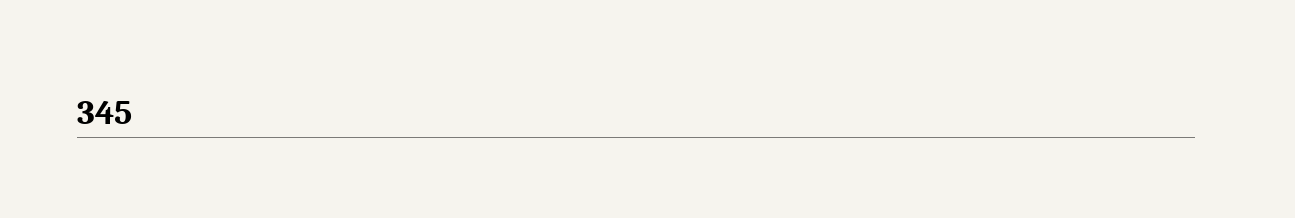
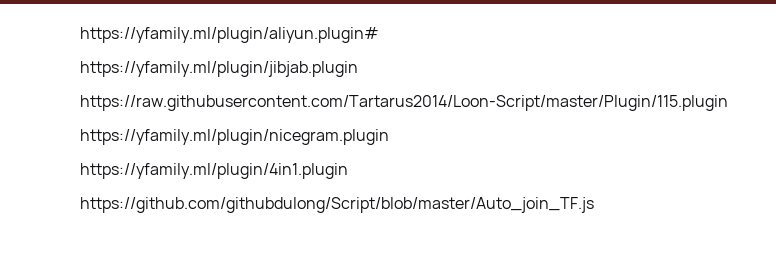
[77,101,132,124] 345 -> [80,27,379,43] [80,61,358,77] [80,95,728,111] [80,129,389,145] [80,163,348,179] [80,197,594,213] https://yfamily.ml/plugin/aliyun.plugin# // https://yfamily.ml/plugin/jibjab.plugin // https://raw.githubusercontent.com/Tartarus2014/Loon-Script/master/Plugin/115.plugin // https://yfamily.ml/plugin/nicegram.plugin // https://yfamily.ml/plugin/4in1.plugin // https://github.com/githubdulong/Script/blob/master/Auto_join_TF.js

